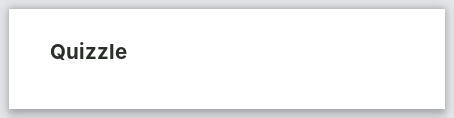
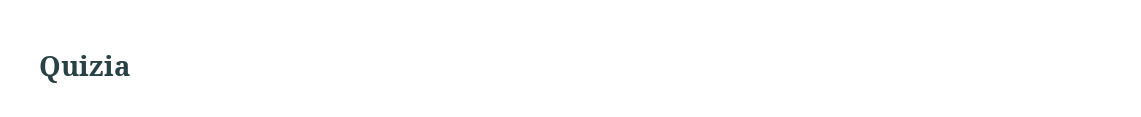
[50,42,127,61] Quizzle -> [39,55,130,83] Quizia

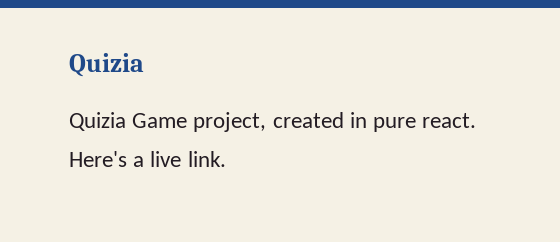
[39,55,130,83] Quizia -> [69,53,144,77] [69,112,477,132] [69,151,226,167] Quizia // Quizia Game project, created in pure react. // Here's a live link.

